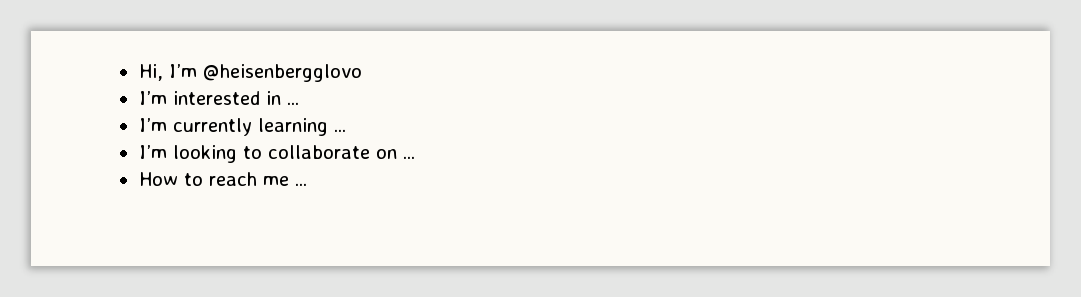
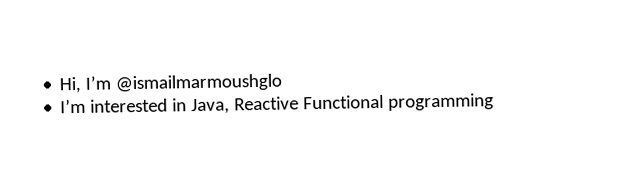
[202,64,362,82] @heisenbergglovo -> [115,73,283,93] @ismailmarmoushglo
[286,102,299,105] [138,118,346,136] [138,145,415,163] [138,172,307,186] ... // I’m currently learning ... // I’m looking to collaborate on ... // How to reach me ... -> [191,93,495,115] Java, Reactive Functional programming

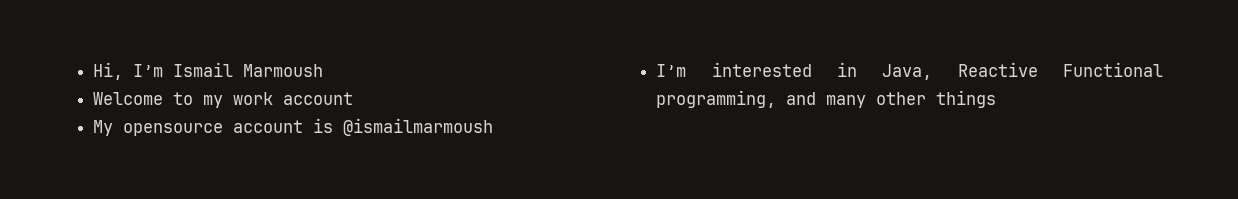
[115,73,283,93] @ismailmarmoushglo -> [173,62,324,77] [93,92,354,108] [93,118,494,136] Ismail Marmoush // Welcome to my work account // My opensource account is @ismailmarmoush
[388,93,495,111] programming -> [656,90,997,108] programming, and many other things

